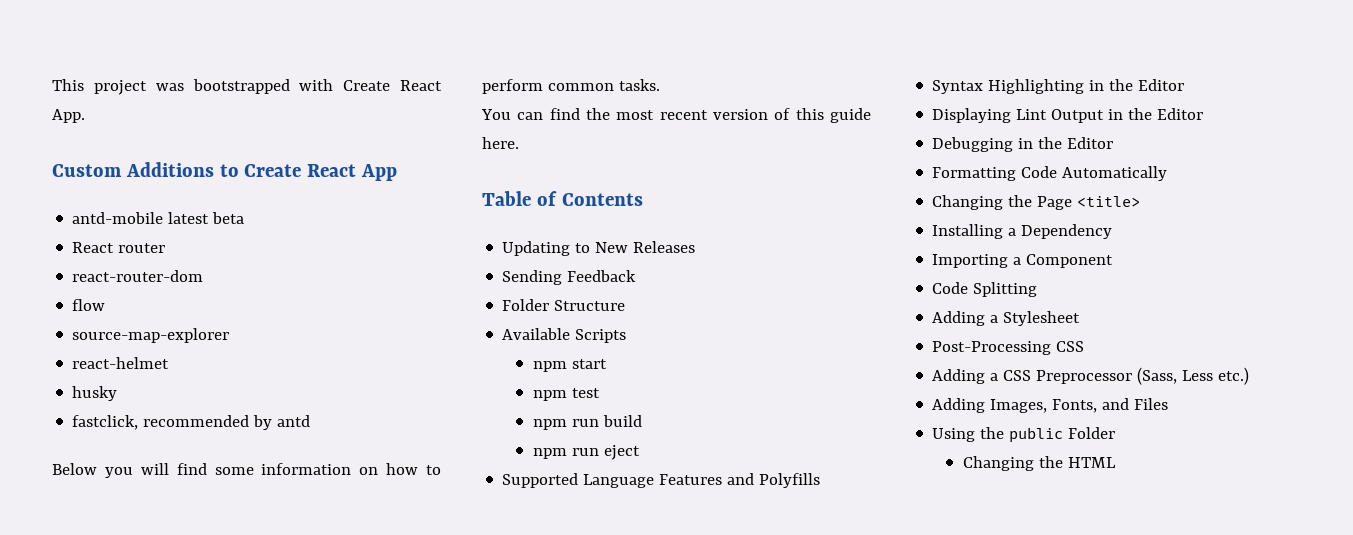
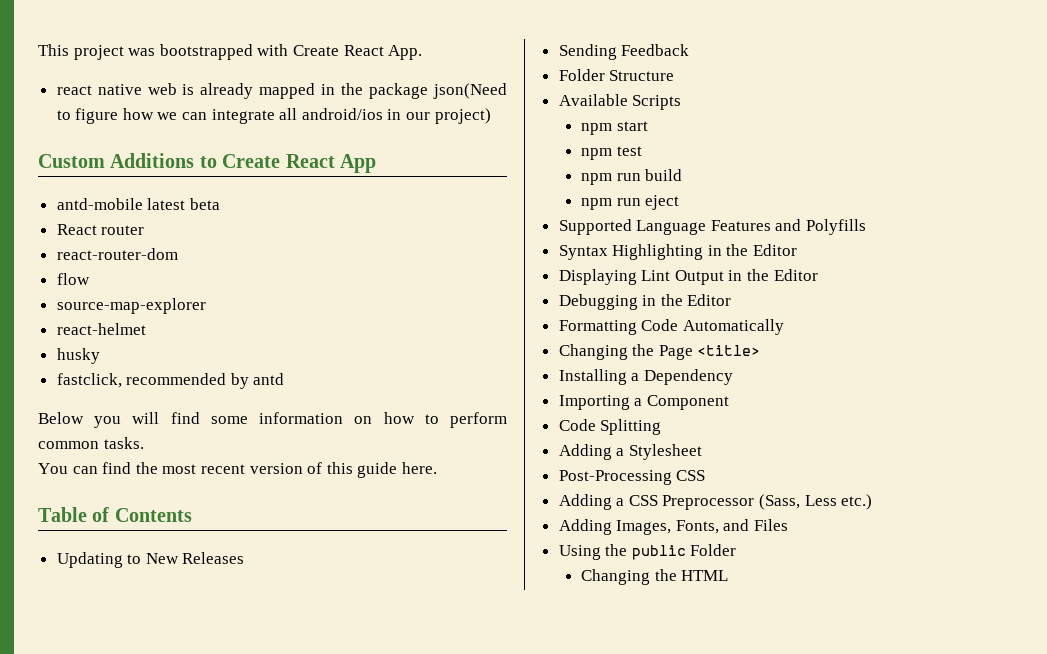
(85, 116) none -> [56,83,507,99] [56,108,491,124] // react native web is already mapped in the package json(Need to figure how we can integrate all android/ios in our project)

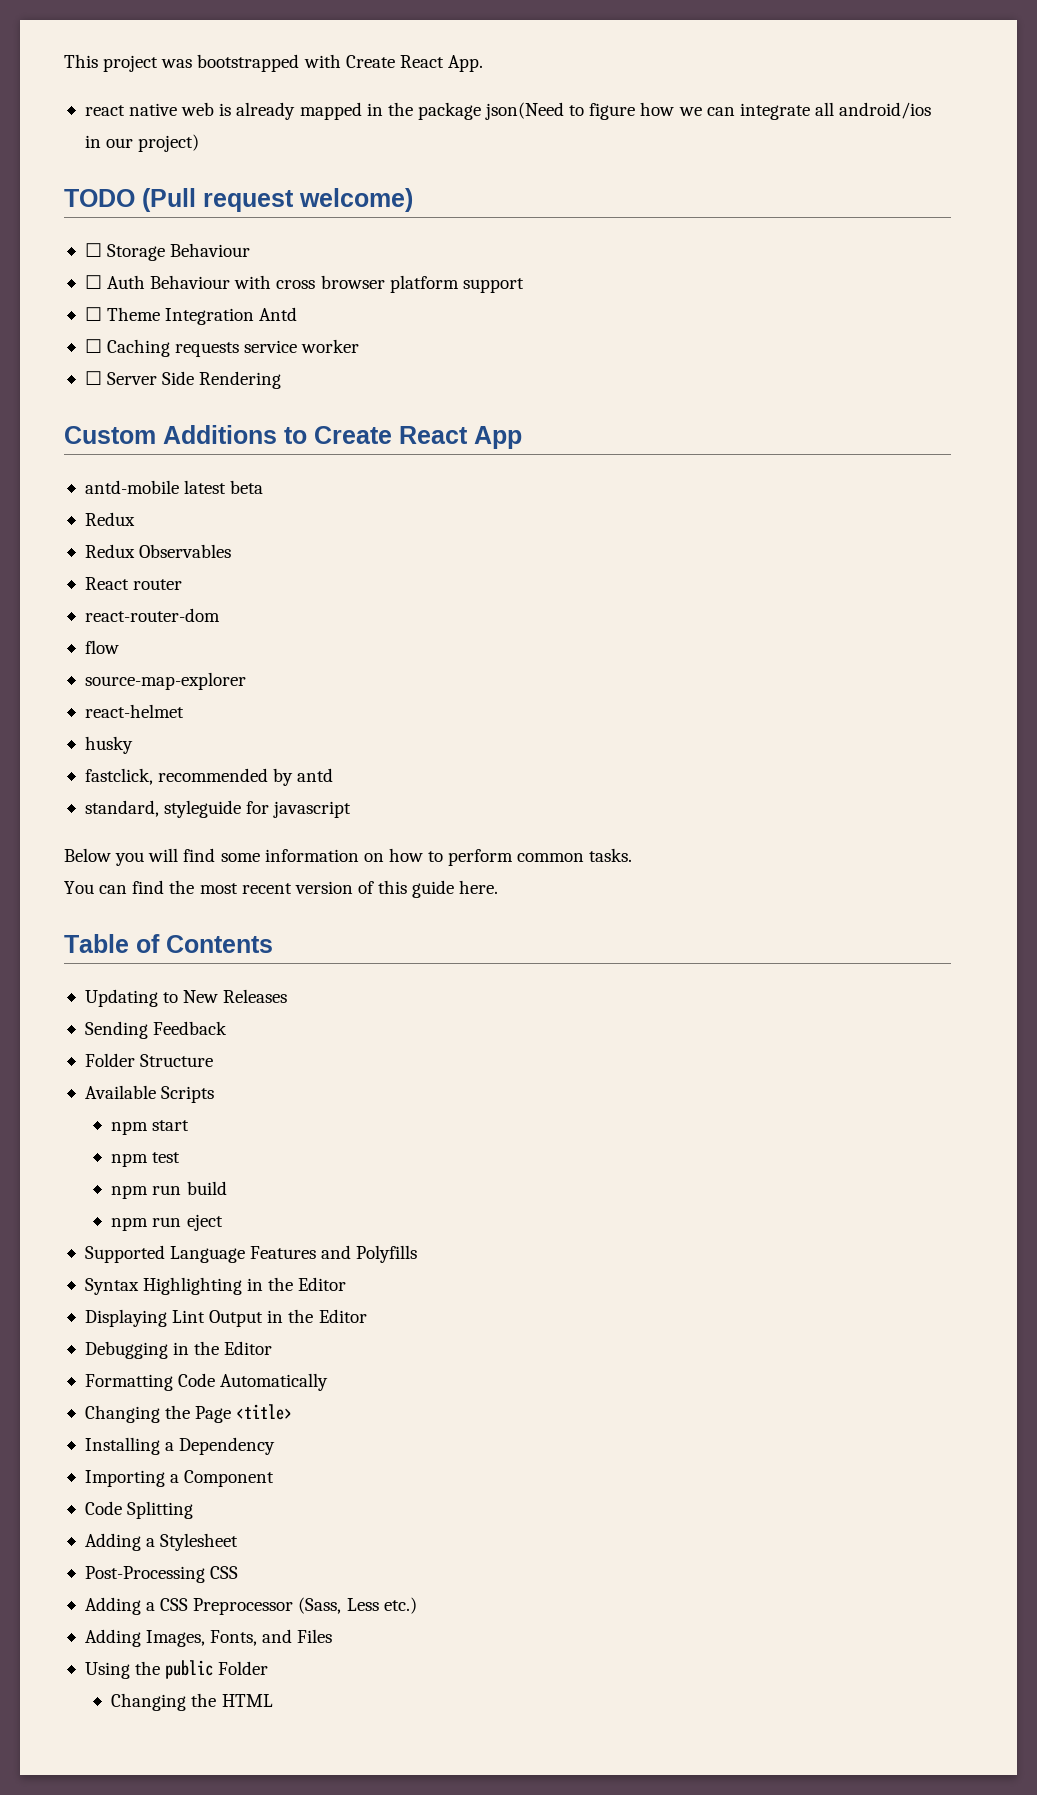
(491, 116) none -> [64,188,413,212] [84,243,251,261] [84,275,524,293] [84,307,298,325] [84,339,360,357] [84,371,282,389] // TODO (Pull request welcome) // ☐ Storage Behaviour // ☐ Auth Behaviour with cross browser platform support // ☐ Theme Integration Antd // ☐ Caching requests service worker // ☐ Server Side Rendering
(220, 204) none -> [84,512,135,526] [84,544,232,558] // Redux // Redux Observables
(285, 379) none -> [84,800,352,818] // standard, styleguide for javascript

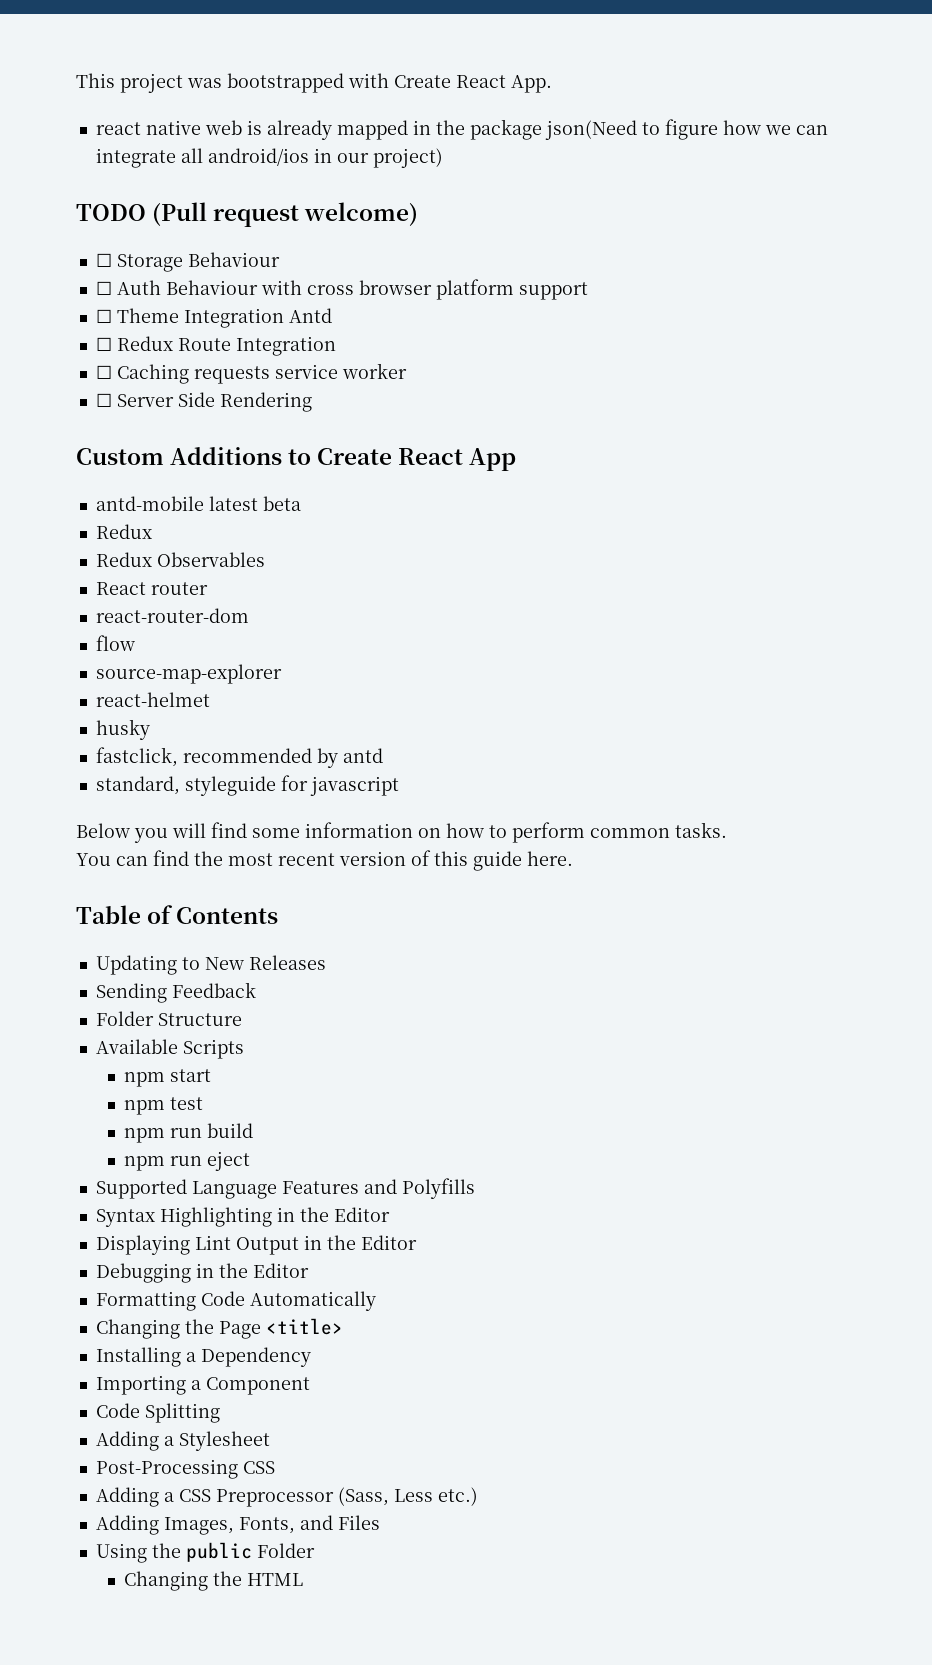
(298, 314) none -> [95,336,336,356] // ☐ Redux Route Integration

